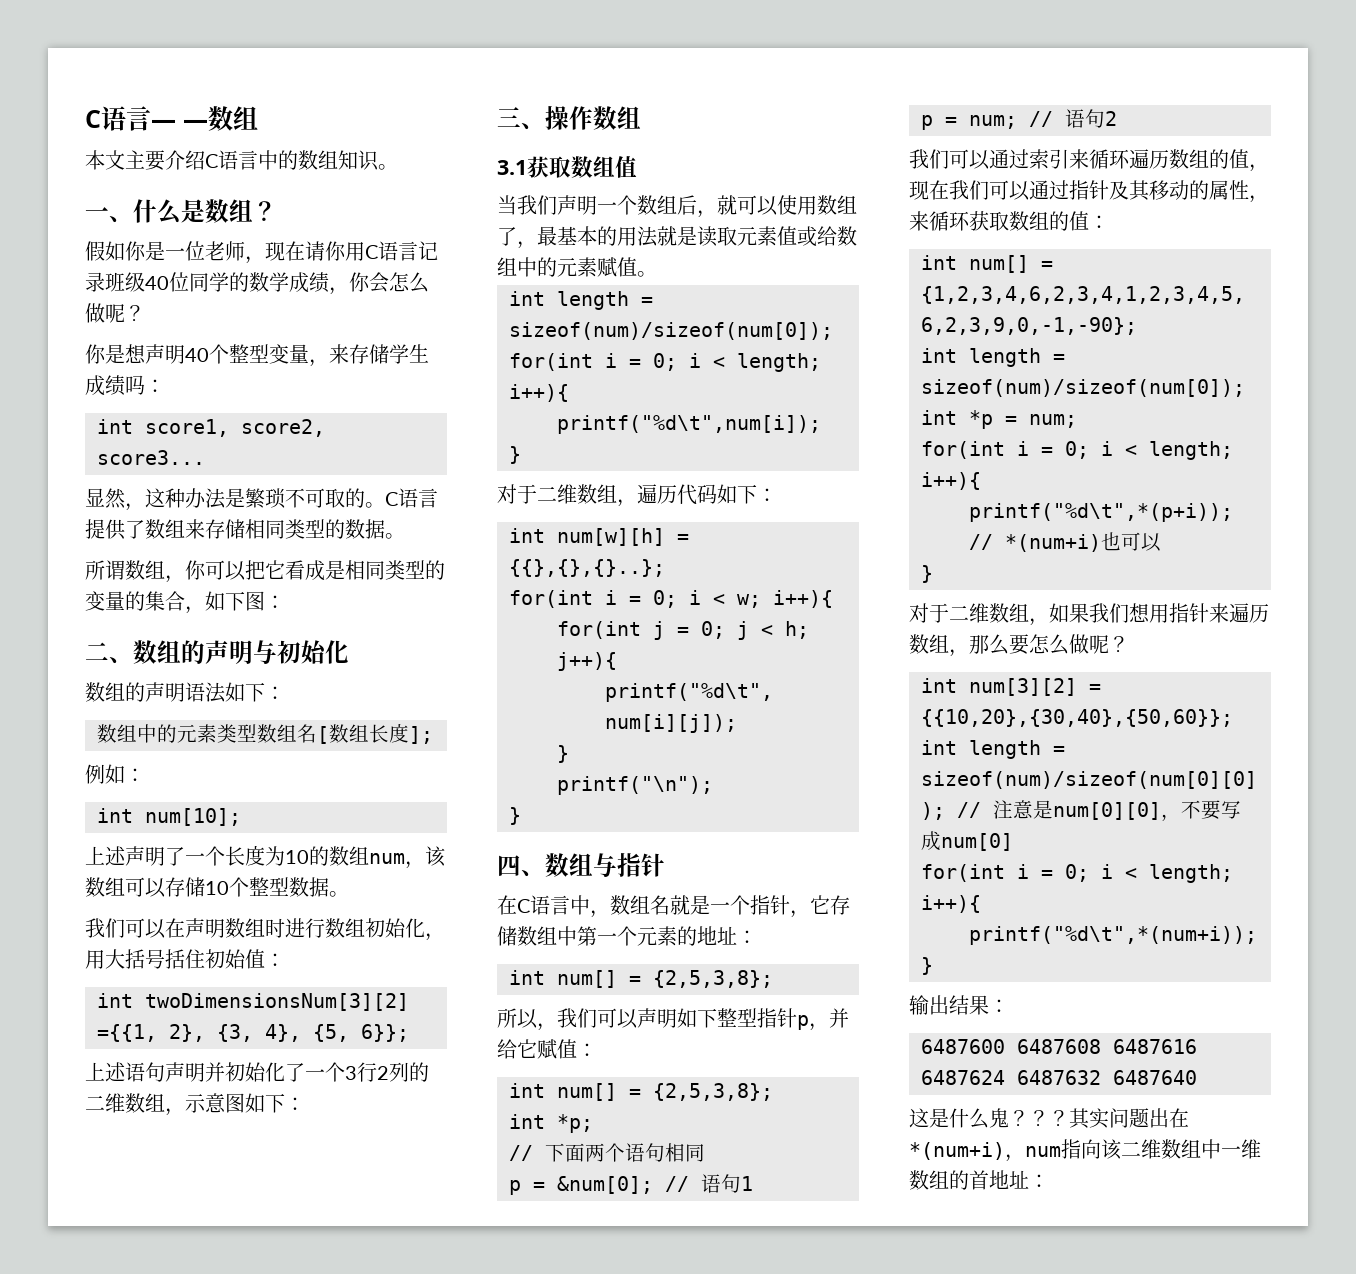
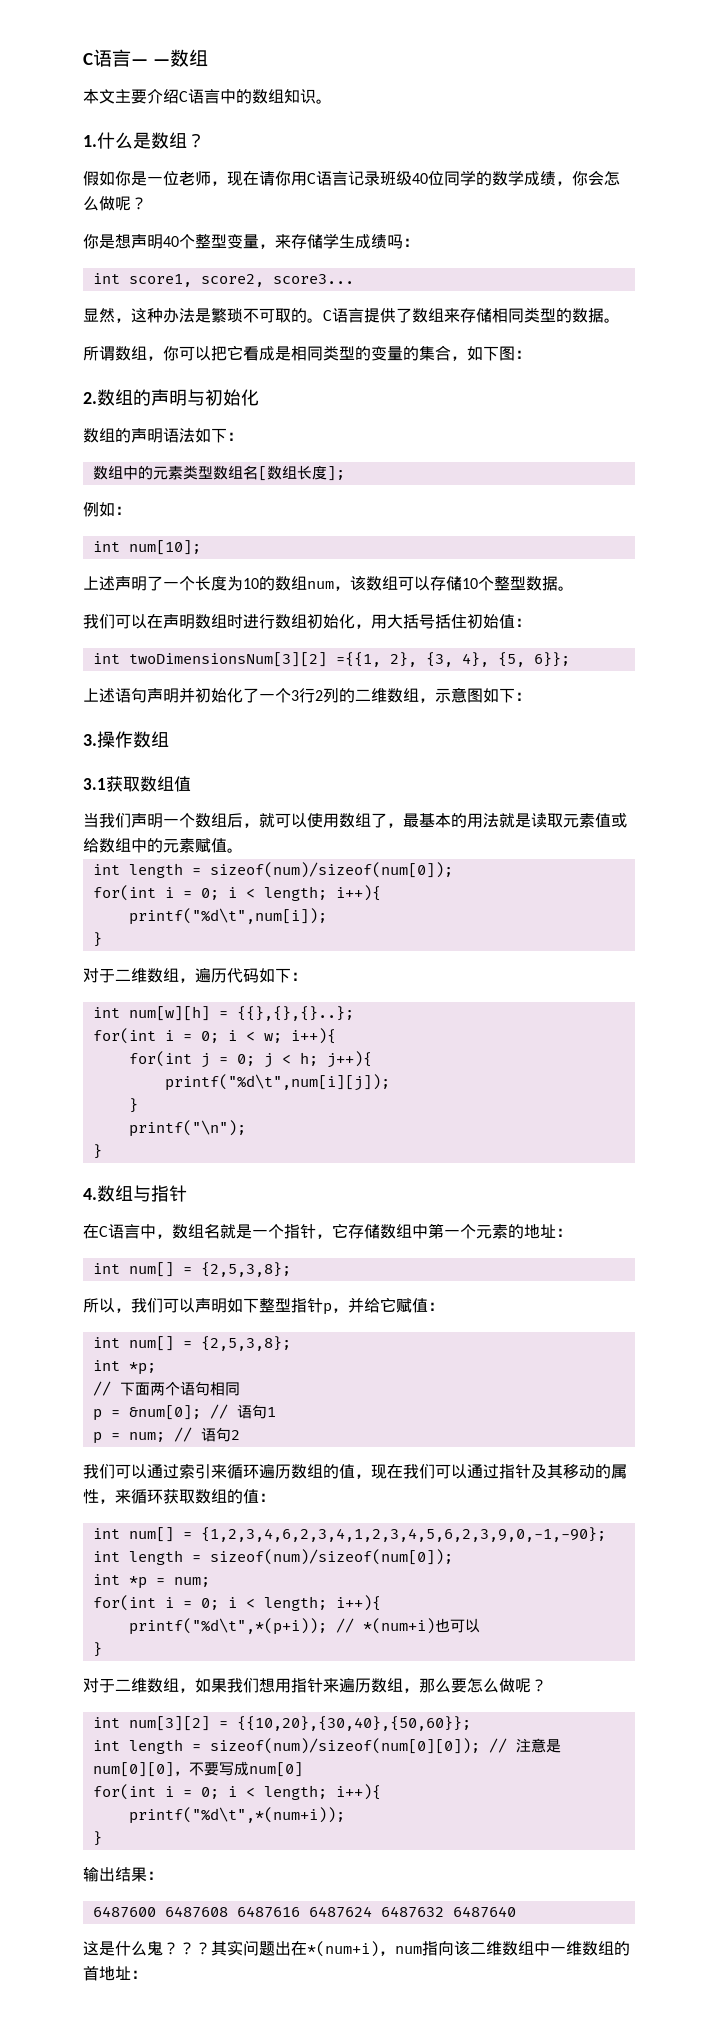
[85,207,133,223] 一、 -> [83,135,97,147] 1.
[85,642,133,664] 二、 -> [83,392,97,404] 2.
[497,107,545,130] 三、 -> [83,734,97,746] 3.
[497,855,545,877] 四、 -> [83,1188,97,1200] 4.

